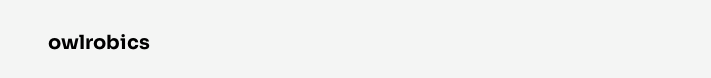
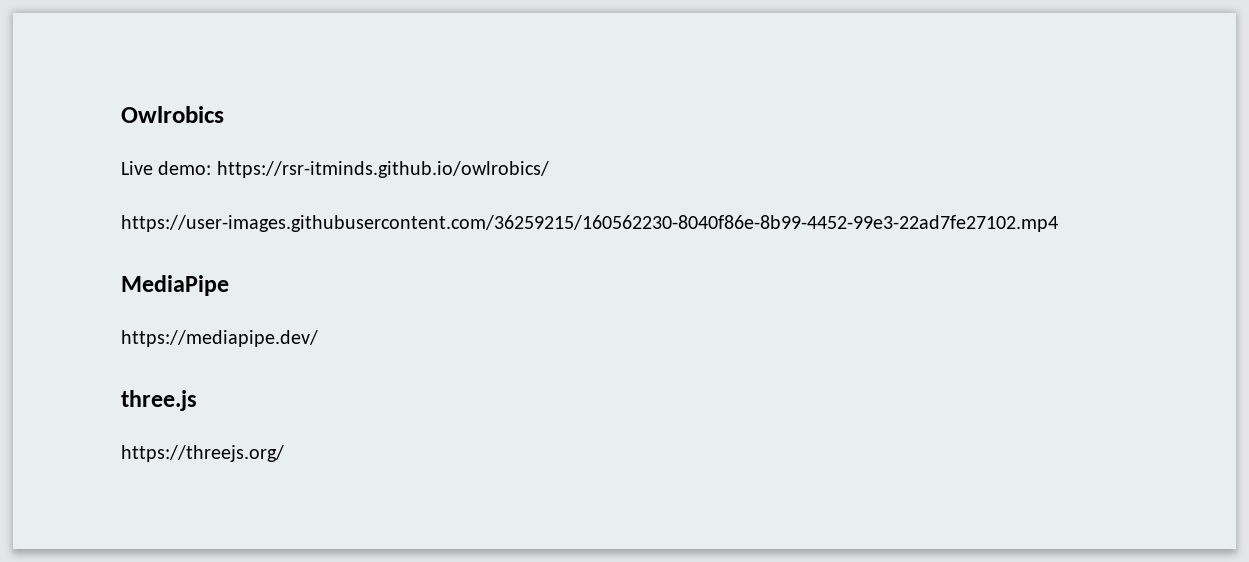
[48,34,150,50] owlrobics -> [121,106,224,123] [121,161,549,178] [121,215,1058,232] [121,275,229,296] [121,330,318,347] [121,390,197,411] [121,445,284,462] Owlrobics // Live demo: https://rsr-itminds.github.io/owlrobics/ // https://user-images.githubusercontent.com/36259215/160562230-8040f86e-8b99-4452-99e3-22ad7fe27102.mp4 // MediaPipe // https://mediapipe.dev/ // three.js // https://threejs.org/

